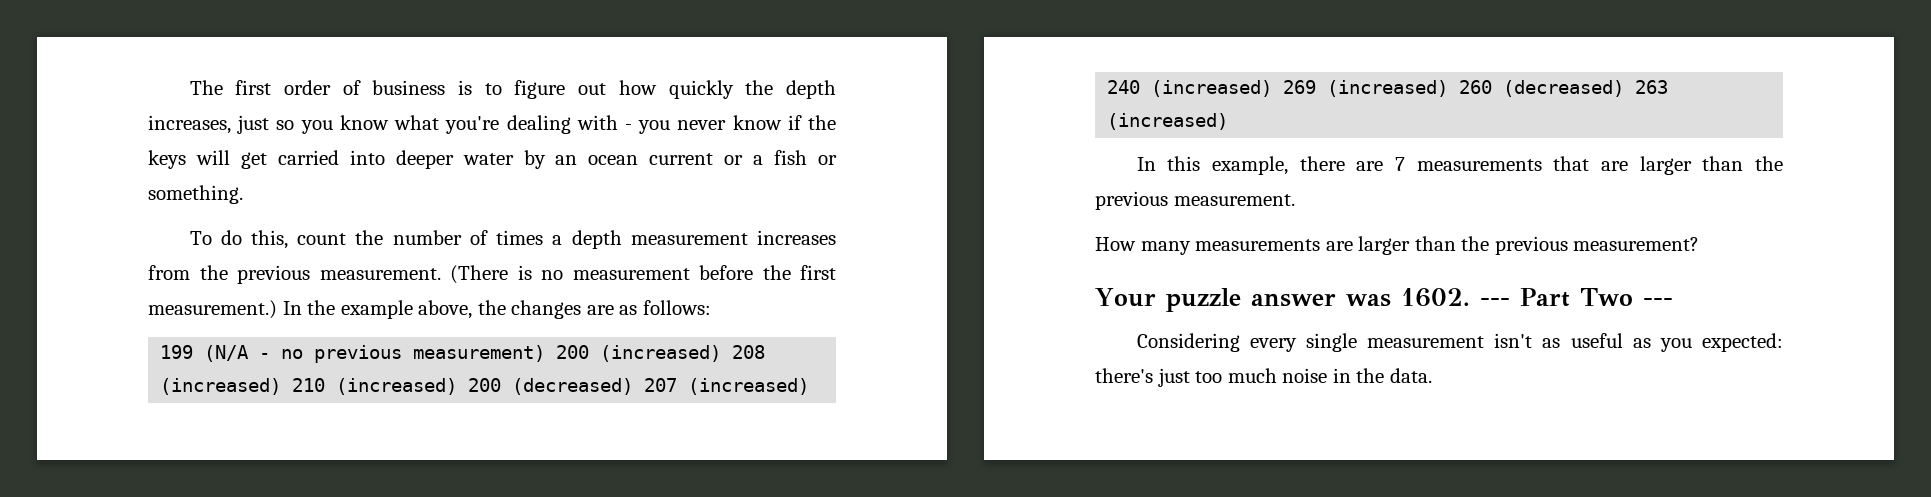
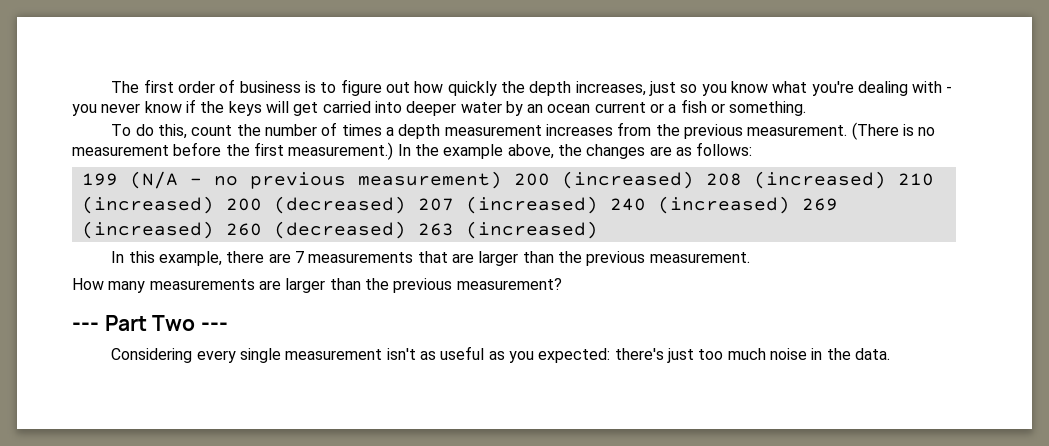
[1095,288,1470,312] Your puzzle answer was 1602. -> (562, 284) none

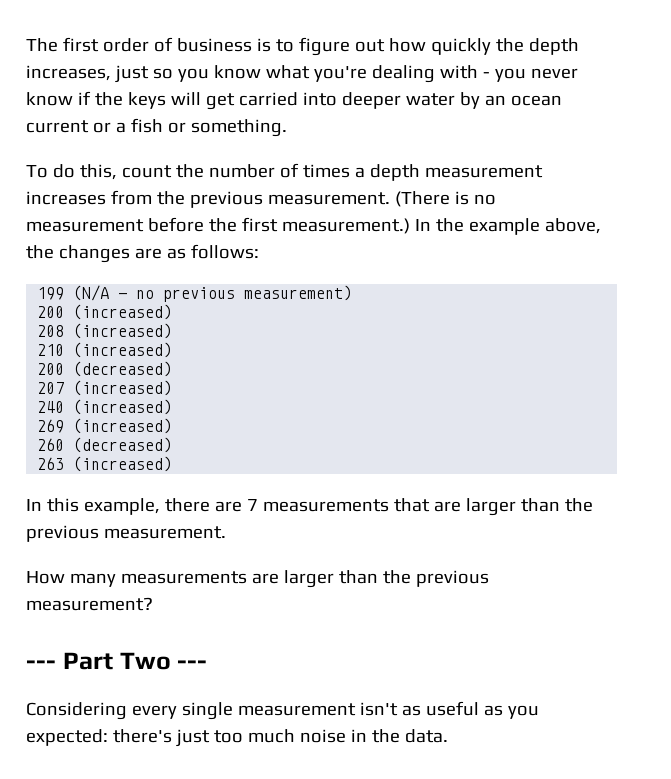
(502, 180) none -> (353, 293) //
(694, 180) none -> (173, 312) //
(886, 180) none -> (173, 331) //
(214, 205) none -> (173, 350) //
(406, 205) none -> (173, 369) //
(598, 205) none -> (173, 388) //
(790, 205) none -> (173, 407) //
(214, 230) none -> (173, 426) //
(406, 230) none -> (173, 445) //

